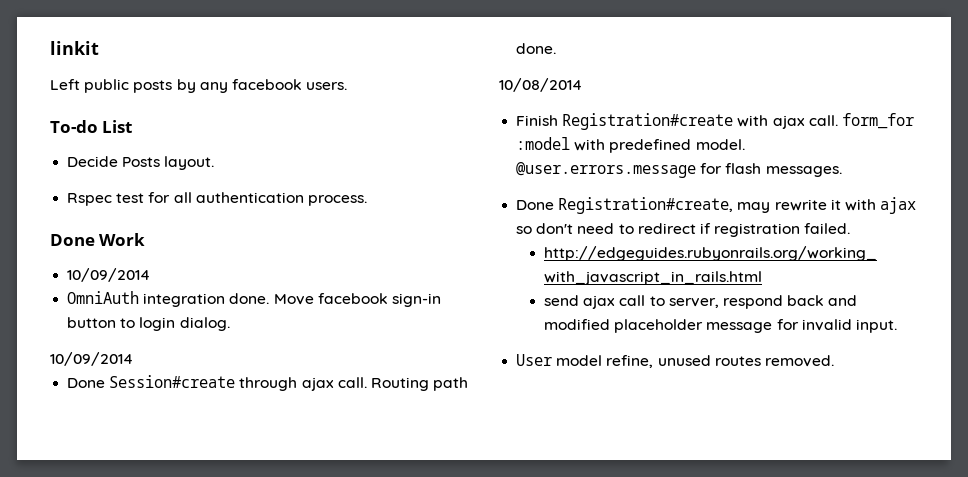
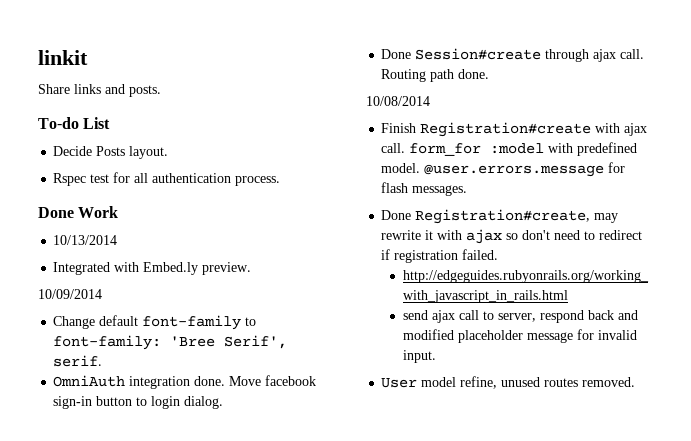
[50,79,348,93] Left public posts by any facebook users. -> [38,84,161,97] Share links and posts.
[67,268,151,282] 10/09/2014 -> [53,235,118,245] [53,262,252,275] [38,289,102,299] [53,315,257,330] [53,335,288,350] [53,355,103,367] 10/13/2014 // Integrated with Embed.ly preview. // 10/09/2014 // Change default font-family to font-family: 'Bree Serif', serif.
[50,352,133,366] // 10/09/2014 -> (224, 402) none

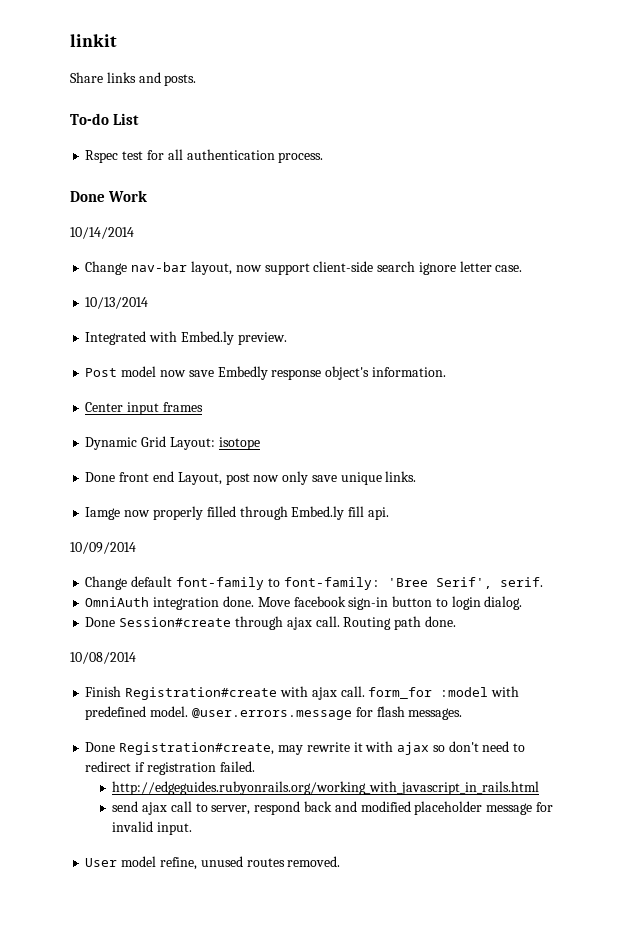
[53,146,169,159] // Decide Posts layout. -> (140, 119) none
(119, 212) none -> [70,227,134,239] [85,261,523,275] // 10/14/2014 // Change nav-bar layout, now support client-side search ignore letter case.
(252, 268) none -> [85,366,446,380] [85,402,203,415] [85,436,260,450] [85,471,417,485] [85,506,389,520] // Post model now save Embedly response object's information. // Center input frames // Dynamic Grid Layout: isotope // Done front end Layout, post now only save unique links. // Iamge now properly filled through Embed.ly fill api.

